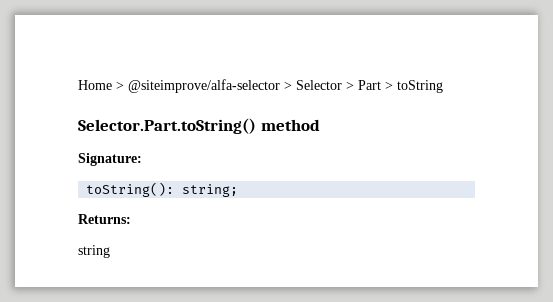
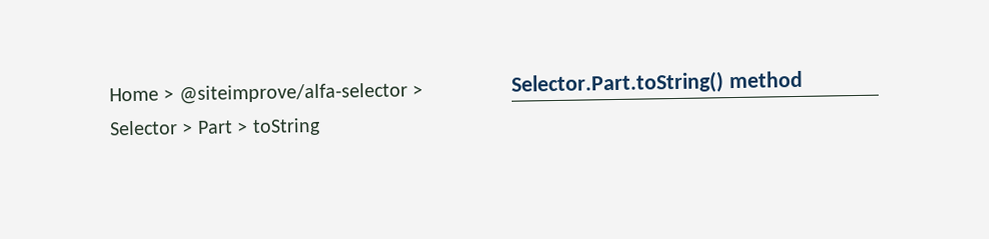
[78,153,142,166] [86,182,239,197] [78,214,131,224] [78,245,110,258] // Signature: // toString(): string; // Returns: // string -> (803, 79) none

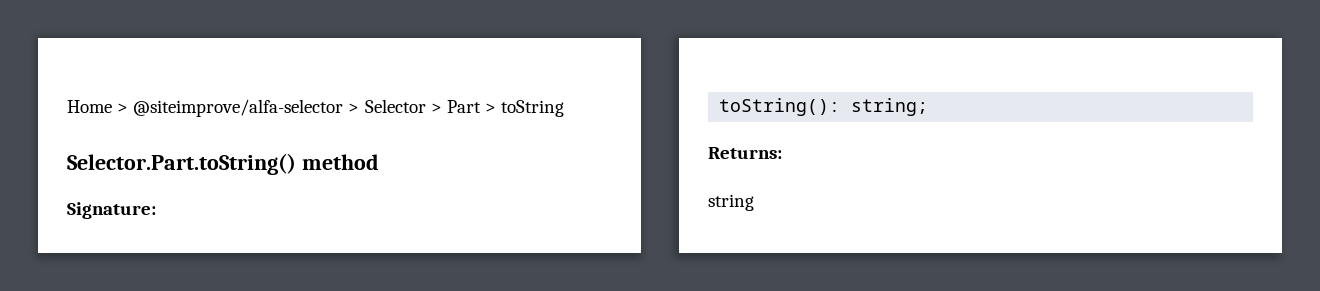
(803, 79) none -> [67,202,156,219] [719,98,929,116] [708,147,782,159] [708,194,754,211] // Signature: // toString(): string; // Returns: // string

